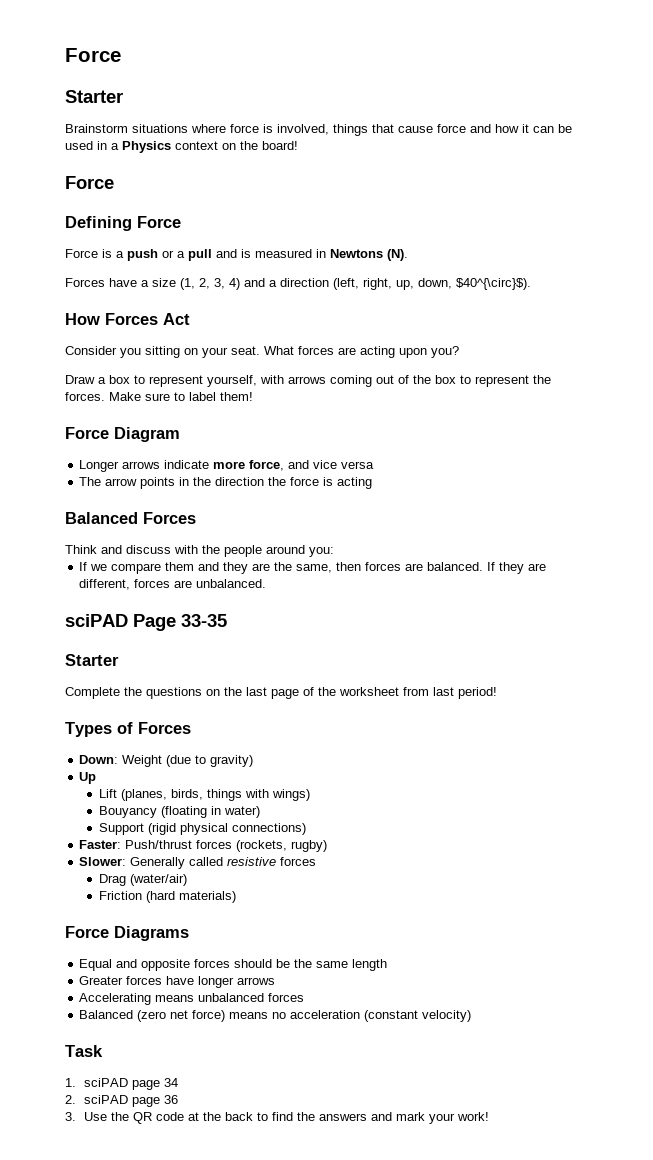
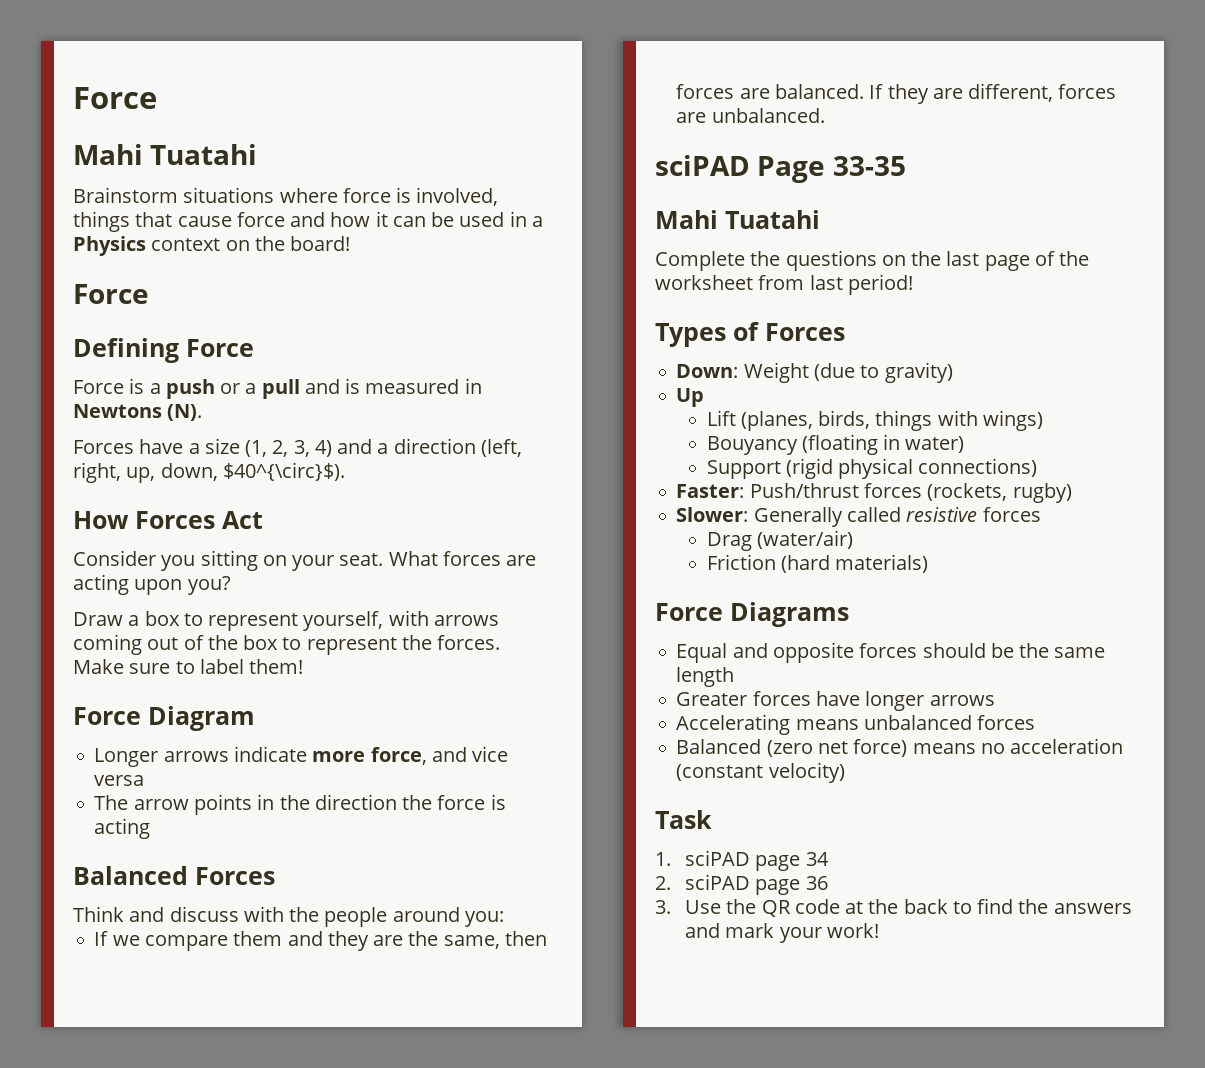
[65,48,121,62] [65,90,123,103] Force // Starter -> [73,87,157,109] [73,144,258,165] Force // Mahi Tuatahi
[65,654,119,666] Starter -> [655,210,820,229] Mahi Tuatahi

